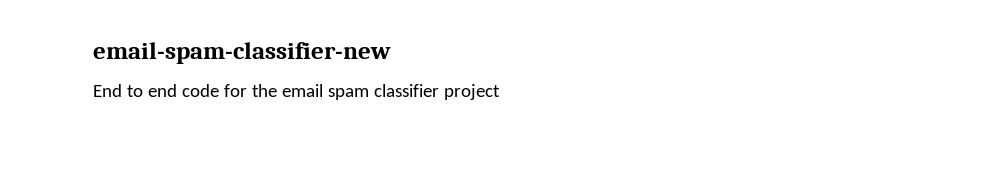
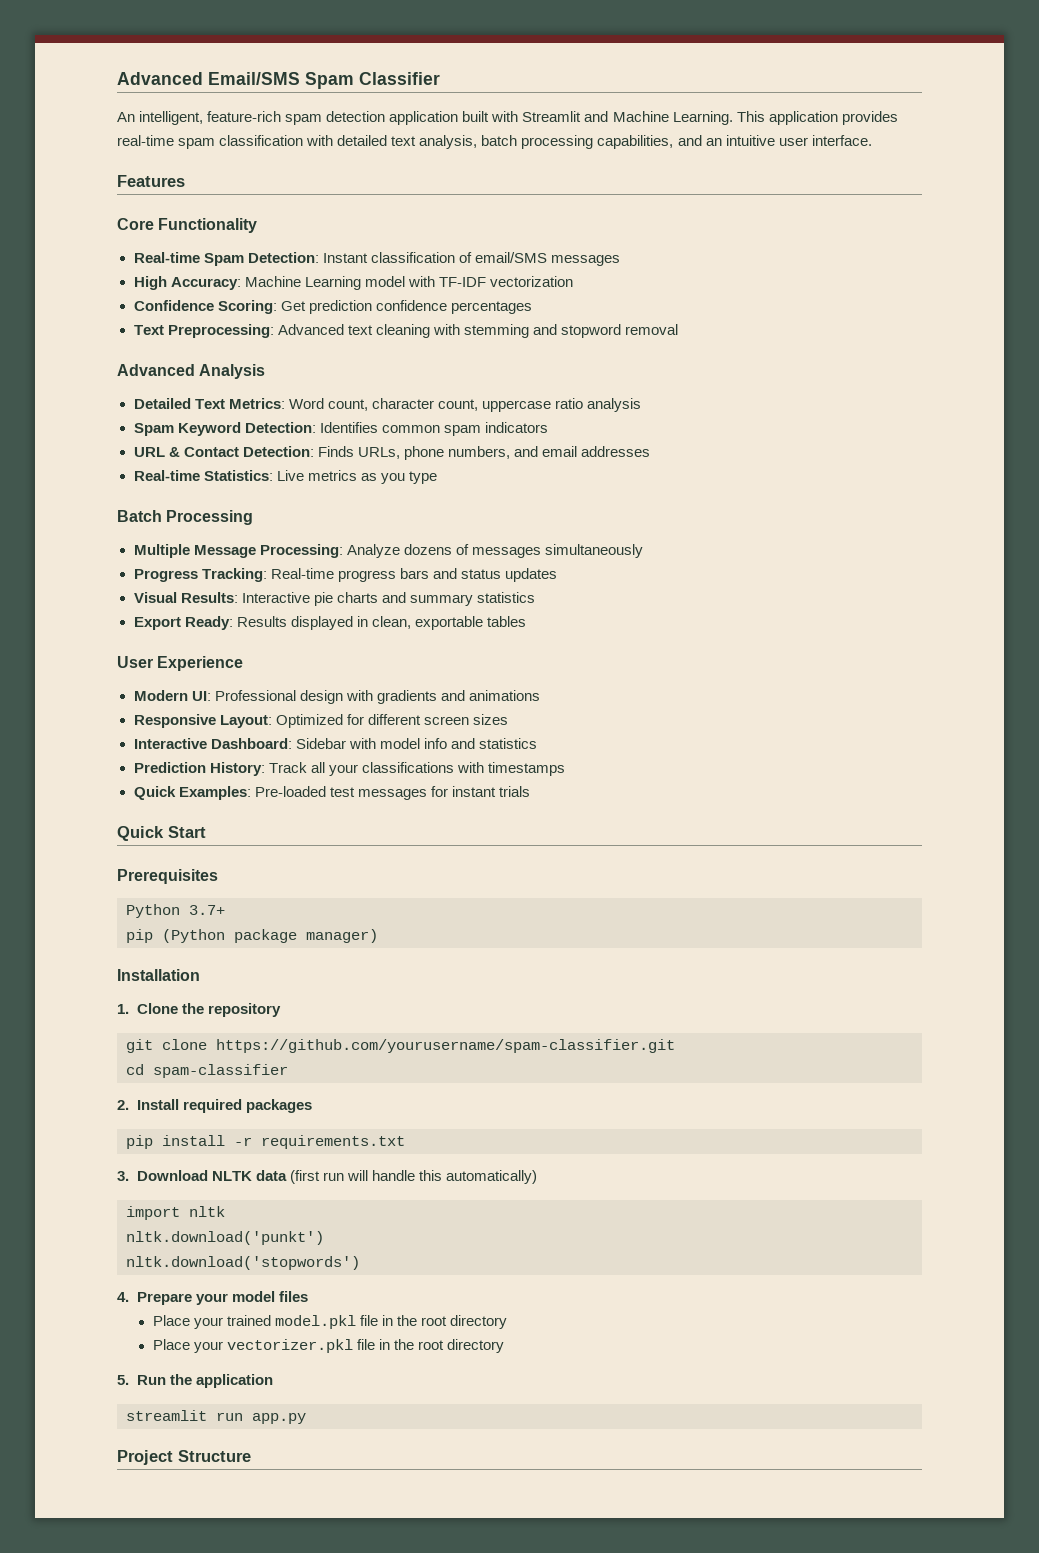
[93,42,391,64] [93,84,500,100] email-spam-classifier-new // End to end code for the email spam classifier project -> [117,72,440,89] [117,111,898,125] [117,135,872,149] [117,175,185,187] [117,218,258,233] [133,252,620,266] [133,276,573,290] [133,300,532,314] [133,324,678,338] [117,364,266,379] [133,398,641,412] [133,422,548,436] [133,446,650,460] [133,470,437,484] [117,510,254,525] [133,544,643,558] [133,568,557,582] [133,592,535,606] [133,616,526,630] [117,656,244,671] [133,690,540,704] [133,714,508,728] [133,738,537,749] [133,762,565,776] [133,786,530,800] [117,826,206,841] [117,869,218,884] [126,904,225,918] [126,929,378,943] [117,969,200,981] [117,1003,281,1017] [126,1039,675,1053] [126,1064,288,1078] [117,1099,312,1113] [126,1135,405,1149] [117,1170,537,1184] [126,1206,225,1220] [126,1231,324,1245] [126,1256,360,1270] [117,1291,308,1305] [152,1315,507,1329] [152,1339,504,1353] [117,1374,273,1388] [126,1410,306,1424] [117,1450,251,1465] Advanced Email/SMS Spam Classifier // An intelligent, feature-rich spam detection application built with Streamlit and Machine Learning. This application provides real-time spam classification with detailed text analysis, batch processing capabilities, and an intuitive user interface. // Features // Core Functionality // Real-time Spam Detection: Instant classification of email/SMS messages // High Accuracy: Machine Learning model with TF-IDF vectorization // Confidence Scoring: Get prediction confidence percentages // Text Preprocessing: Advanced text cleaning with stemming and stopword removal // Advanced Analysis // Detailed Text Metrics: Word count, character count, uppercase ratio analysis // Spam Keyword Detection: Identifies common spam indicators // URL & Contact Detection: Finds URLs, phone numbers, and email addresses // Real-time Statistics: Live metrics as you type // Batch Processing // Multiple Message Processing: Analyze dozens of messages simultaneously // Progress Tracking: Real-time progress bars and status updates // Visual Results: Interactive pie charts and summary statistics // Export Ready: Results displayed in clean, exportable tables // User Experience // Modern UI: Professional design with gradients and animations // Responsive Layout: Optimized for different screen sizes // Interactive Dashboard: Sidebar with model info and statistics // Prediction History: Track all your classifications with timestamps // Quick Examples: Pre-loaded test messages for instant trials // Quick Start // Prerequisites // Python 3.7+ // pip (Python package manager) // Installation // 1. Clone the repository // git clone https://github.com/yourusername/spam-classifier.git // cd spam-classifier // 2. Install required packages // pip install -r requirements.txt // 3. Download NLTK data (first run will handle this automatically) // import nltk // nltk.download('punkt') // nltk.download('stopwords') // 4. Prepare your model files // Place your trained model.pkl file in the root directory // Place your vectorizer.pkl file in the root directory // 5. Run the application // streamlit run app.py // Project Structure

